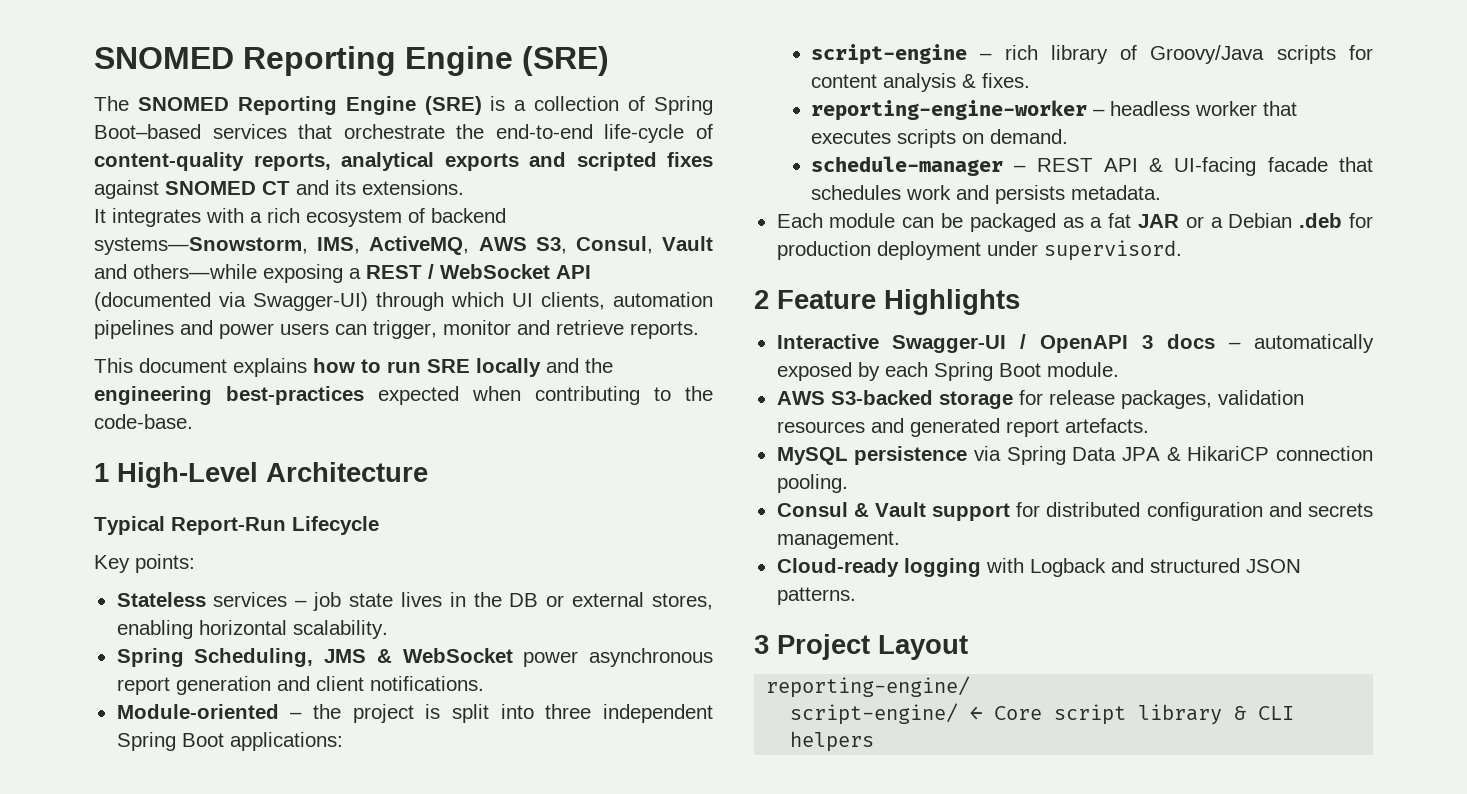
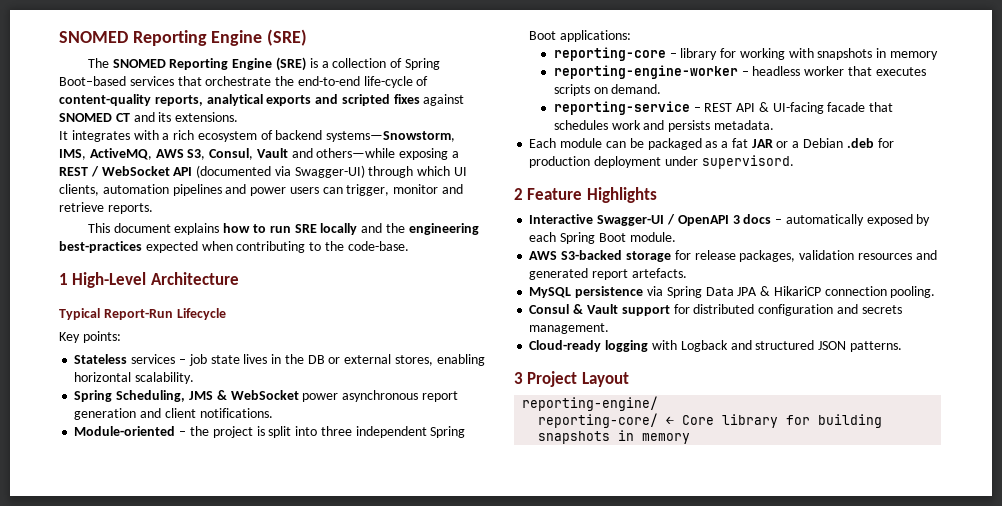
[811,44,1373,65] [811,73,1031,92] script-engine – rich library of Groovy/Java scripts for content analysis & fixes. -> [553,47,938,61] reporting-core – library for working with snapshots in memory
[811,156,1004,176] schedule-manager -> [553,101,690,115] reporting-service
[790,703,959,725] script-engine/ -> [538,413,659,428] reporting-core/
[1054,704,1295,725] [790,731,875,752] script library & CLI helpers -> [722,414,883,428] [538,430,691,444] library for building snapshots in memory

